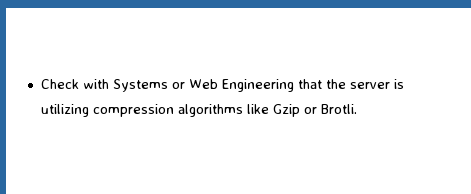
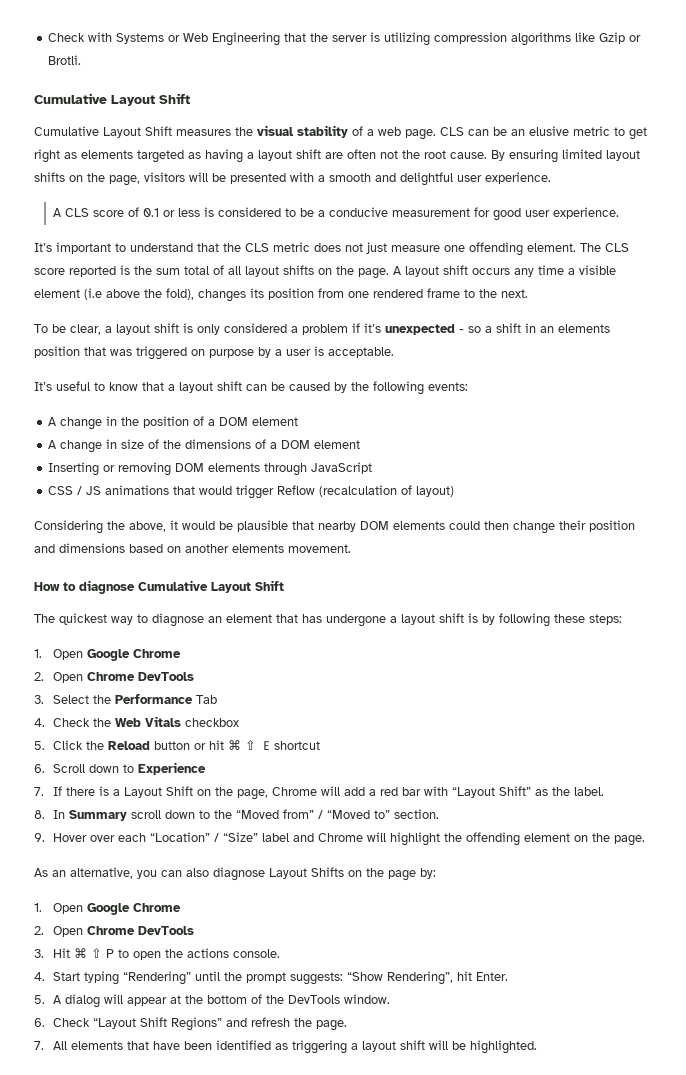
(357, 109) none -> [34,93,190,106] [34,125,647,140] [34,149,640,163] [34,172,551,186] [53,207,620,221] [34,242,629,256] [34,265,616,279] [34,288,528,302] [34,323,610,335] [34,346,394,360] [34,381,468,395] [48,416,299,430] [48,439,361,453] [48,462,373,476] [48,485,455,499] [34,520,635,534] [34,543,351,553] [34,580,284,594] [34,613,622,627] [34,649,182,661] [34,672,195,683] [34,694,218,704] [34,716,240,727] [34,740,321,750] [34,762,207,775] [34,786,605,800] [34,809,440,821] [34,832,646,846] [34,867,436,881] [34,903,182,915] [34,926,195,937] [34,948,281,960] [34,971,509,985] [34,994,391,1008] [34,1017,348,1031] [34,1040,538,1054] // Cumulative Layout Shift // Cumulative Layout Shift measures the visual stability of a web page. CLS can be an elusive metric to get right as elements targeted as having a layout shift are often not the root cause. By ensuring limited layout shifts on the page, visitors will be presented with a smooth and delightful user experience. // A CLS score of 0.1 or less is considered to be a conducive measurement for good user experience. // It’s important to understand that the CLS metric does not just measure one offending element. The CLS score reported is the sum total of all layout shifts on the page. A layout shift occurs any time a visible element (i.e above the fold), changes its position from one rendered frame to the next. // To be clear, a layout shift is only considered a problem if it’s unexpected - so a shift in an elements position that was triggered on purpose by a user is acceptable. // It’s useful to know that a layout shift can be caused by the following events: // A change in the position of a DOM element // A change in size of the dimensions of a DOM element // Inserting or removing DOM elements through JavaScript // CSS / JS animations that would trigger Reflow (recalculation of layout) // Considering the above, it would be plausible that nearby DOM elements could then change their position and dimensions based on another elements movement. // How to diagnose Cumulative Layout Shift // The quickest way to diagnose an element that has undergone a layout shift is by following these steps: // 1. Open Google Chrome // 2. Open Chrome DevTools // 3. Select the Performance Tab // 4. Check the Web Vitals checkbox // 5. Click the Reload button or hit ⌘ ⇧ E shortcut // 6. Scroll down to Experience // 7. If there is a Layout Shift on the page, Chrome will add a red bar with “Layout Shift” as the label. // 8. In Summary scroll down to the “Moved from” / “Moved to” section. // 9. Hover over each “Location” / “Size” label and Chrome will highlight the offending element on the page. // As an alternative, you can also diagnose Layout Shifts on the page by: // 1. Open Google Chrome // 2. Open Chrome DevTools // 3. Hit ⌘ ⇧ P to open the actions console. // 4. Start typing “Rendering” until the prompt suggests: “Show Rendering”, hit Enter. // 5. A dialog will appear at the bottom of the DevTools window. // 6. Check “Layout Shift Regions” and refresh the page. // 7. All elements that have been identified as triggering a layout shift will be highlighted.

